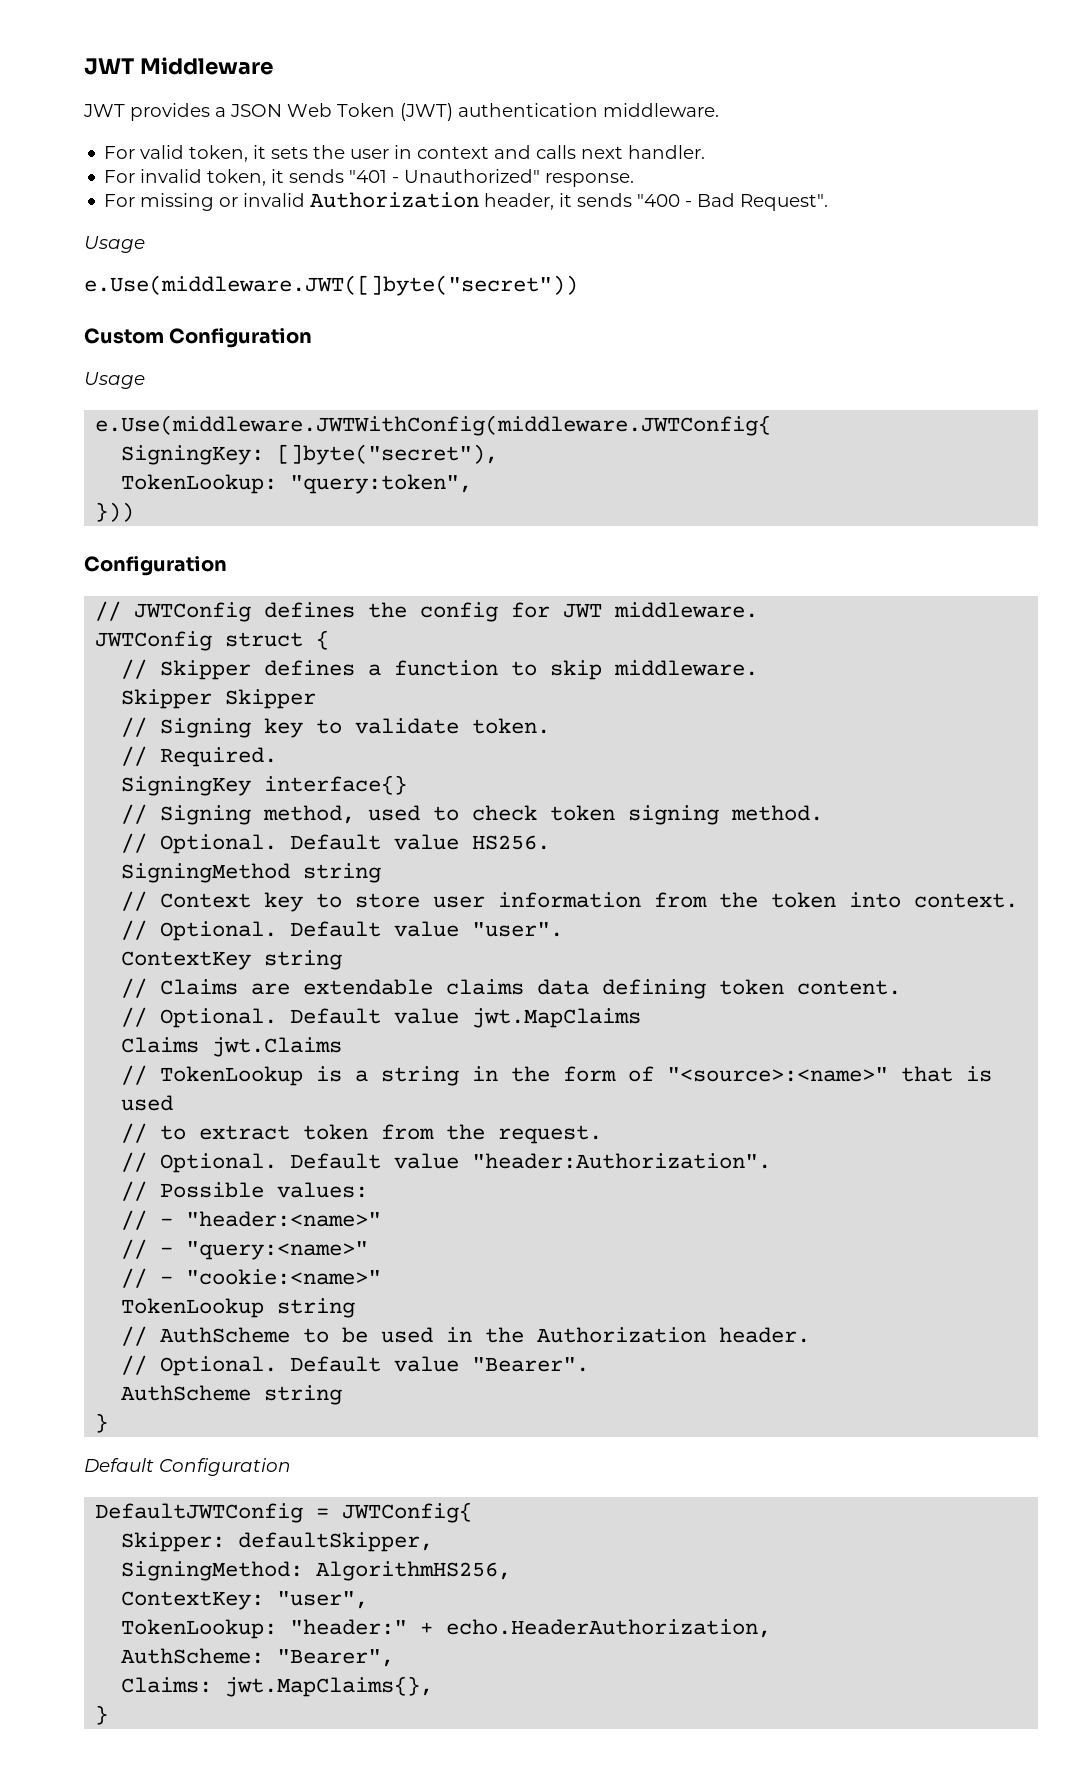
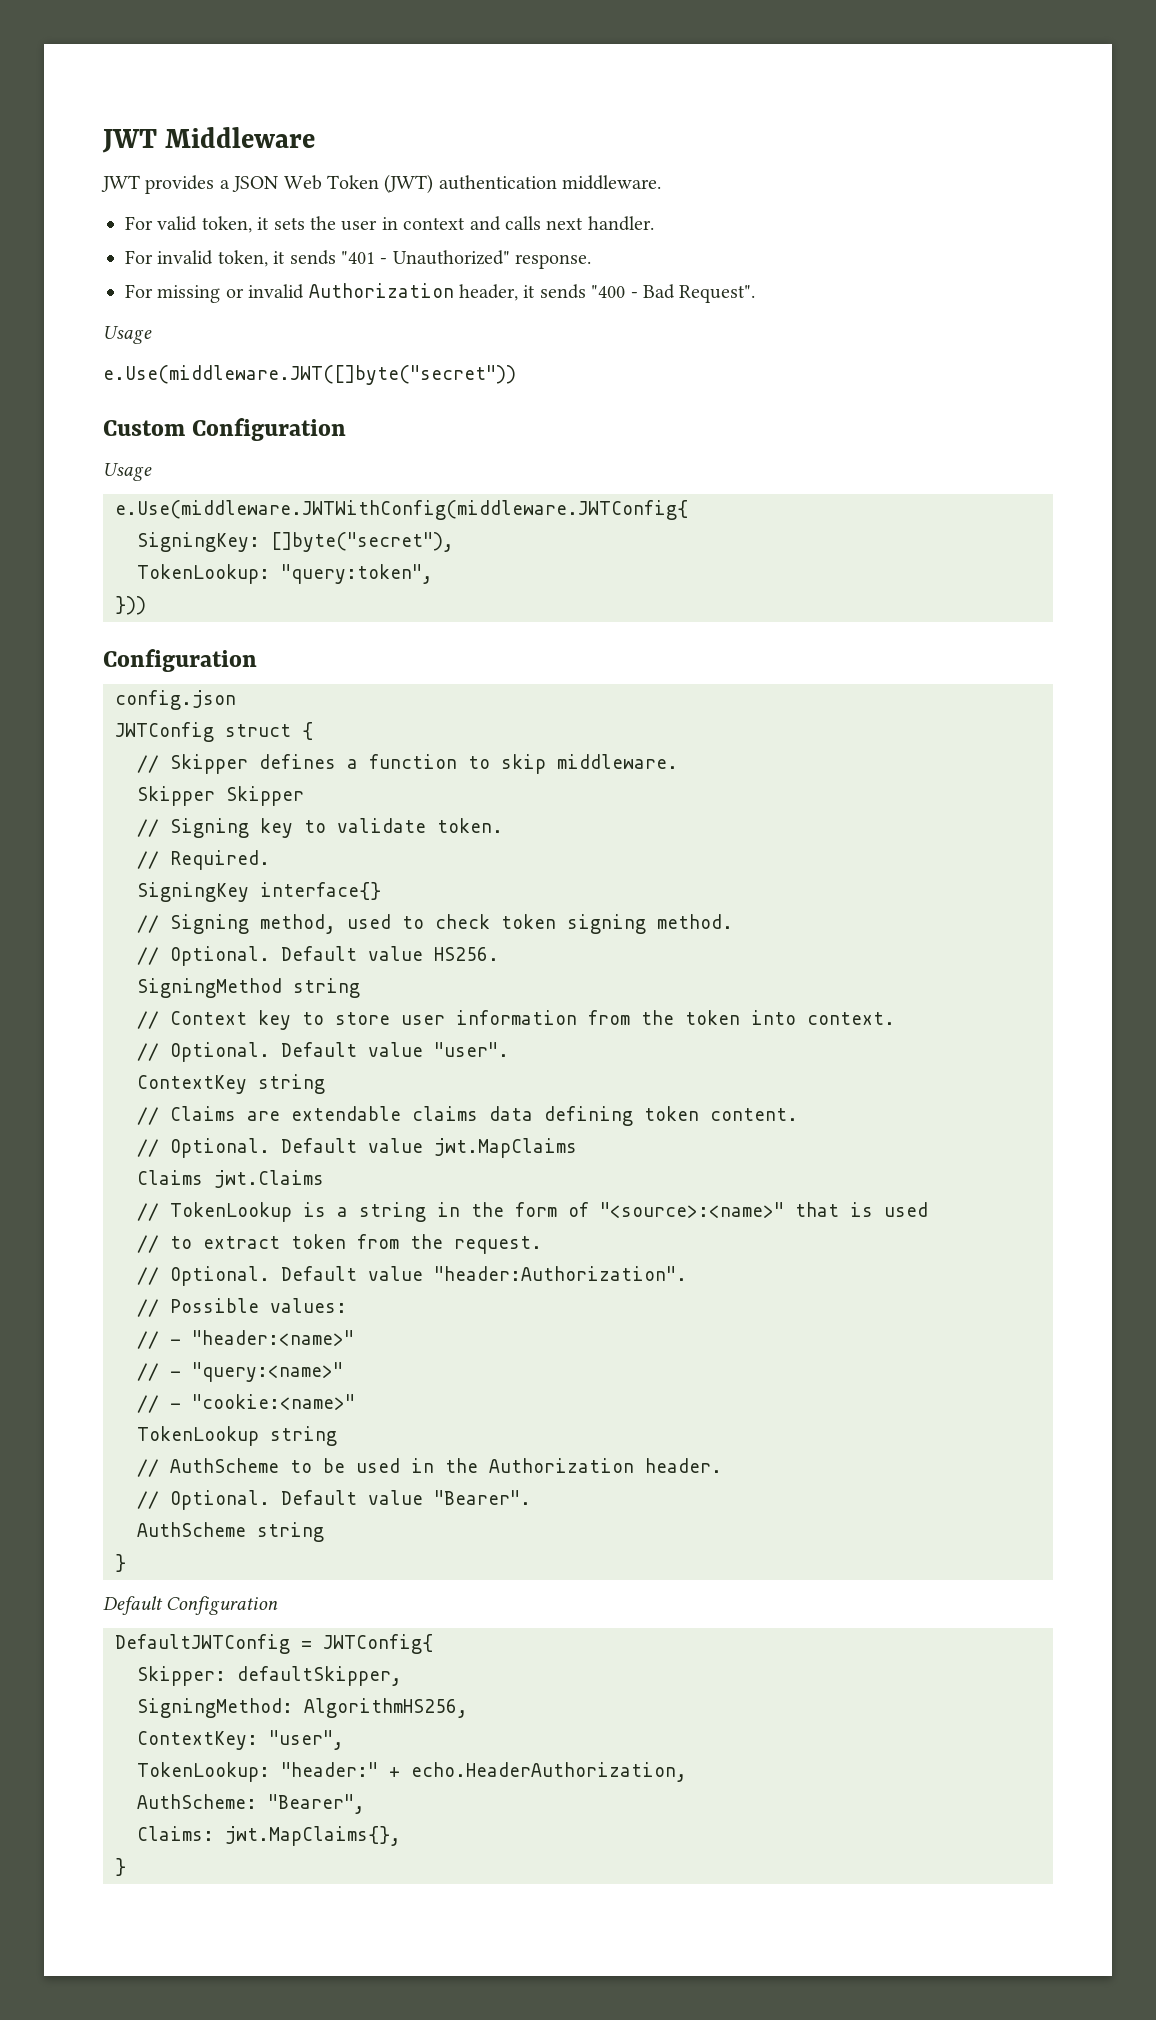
[95,601,759,622] // JWTConfig defines the config for JWT middleware. -> [115,690,236,710] config.json

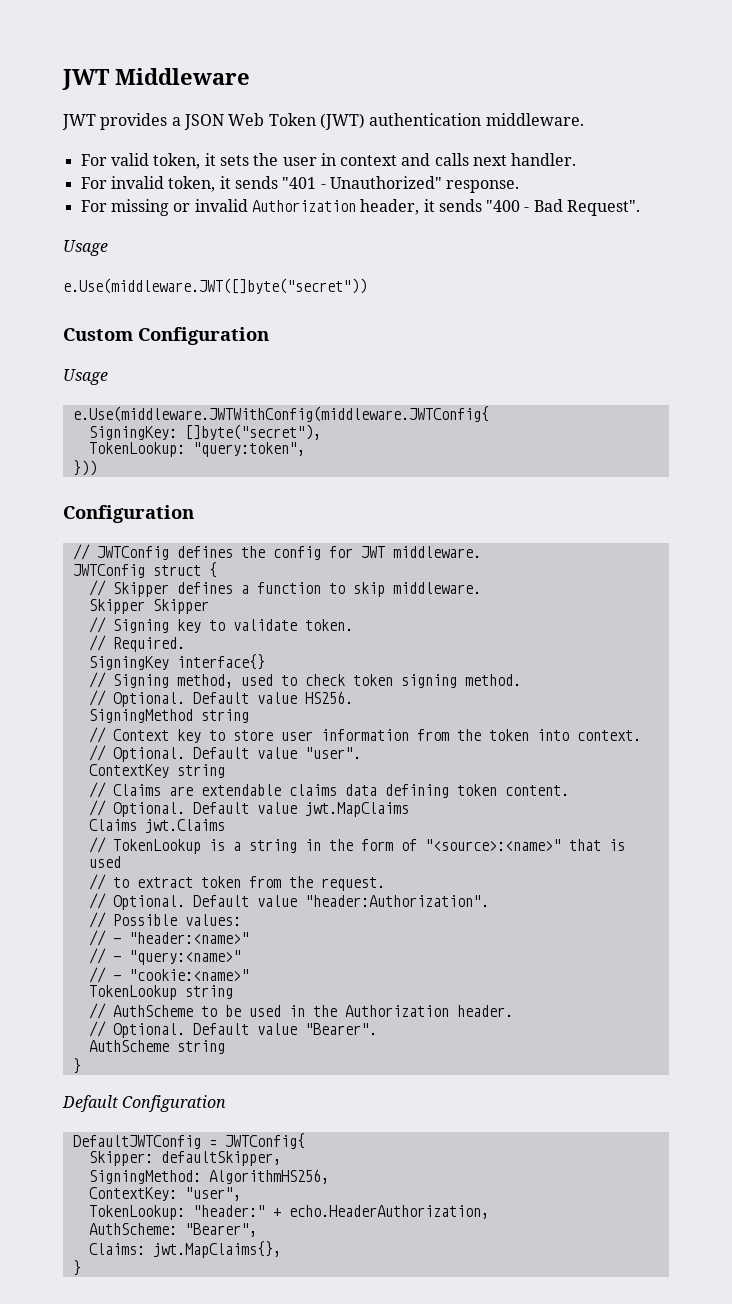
[115,690,236,710] config.json -> [72,544,481,560] // JWTConfig defines the config for JWT middleware.

